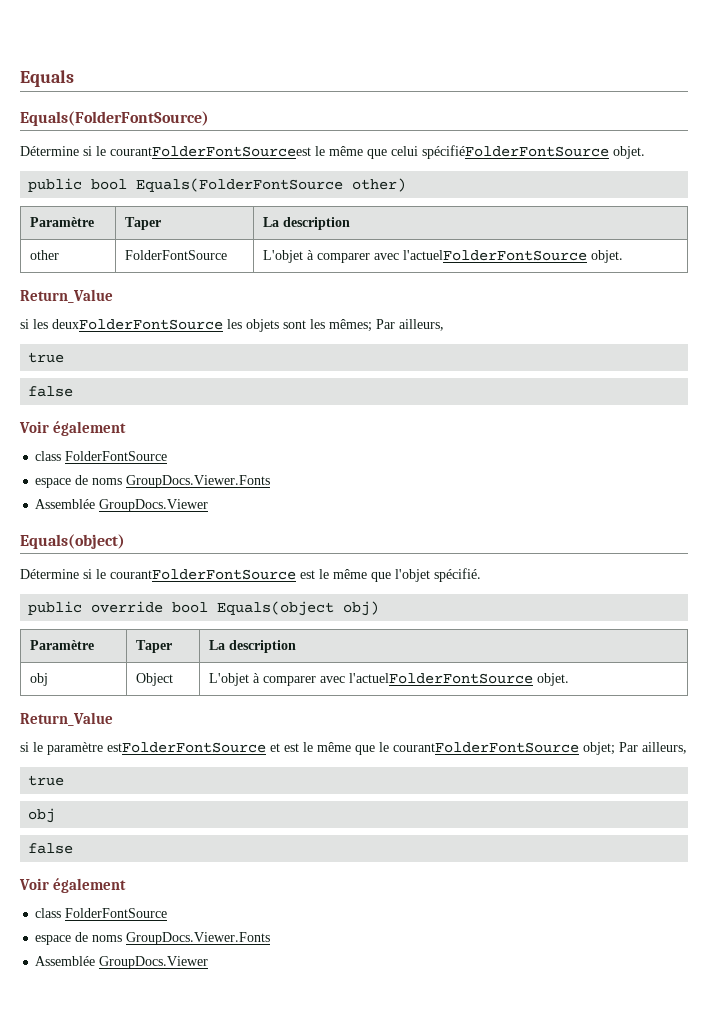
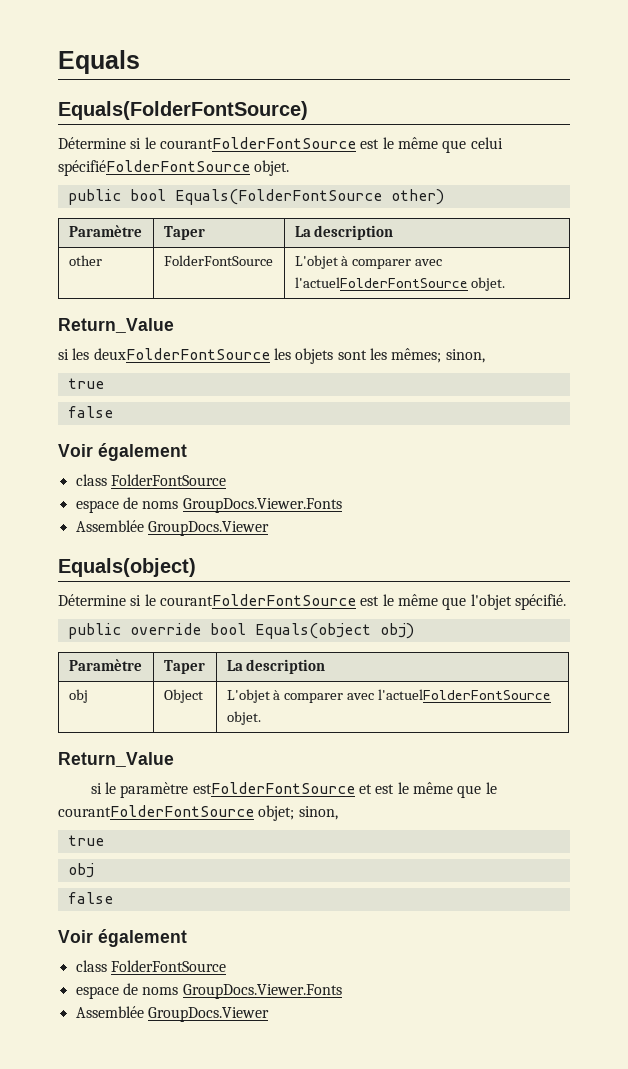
[110,146,311,157] courantFolderFontSourceest -> [159,137,380,149] courantFolderFontSource est
[376,319,444,331] Par ailleurs, -> [445,349,485,363] sinon,
[619,742,687,754] Par ailleurs, -> [298,806,338,820] sinon,

